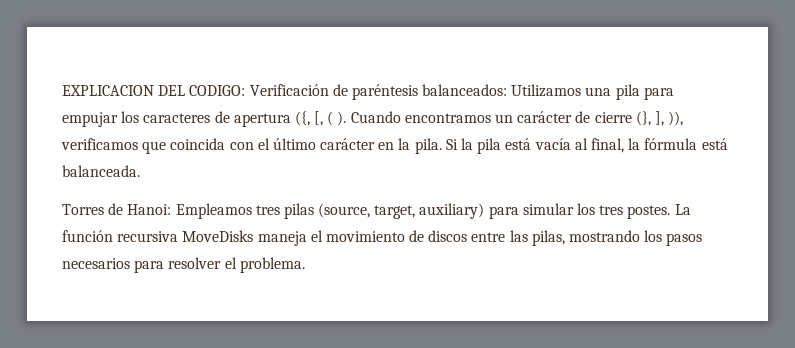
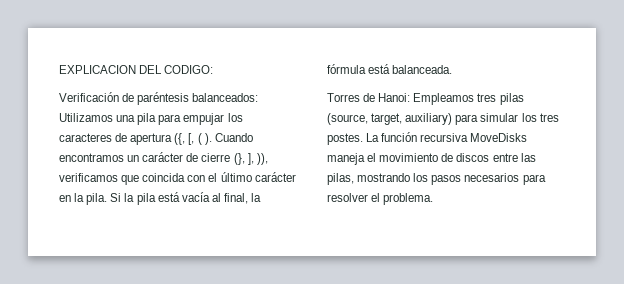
(246, 90) none -> (214, 69) //

